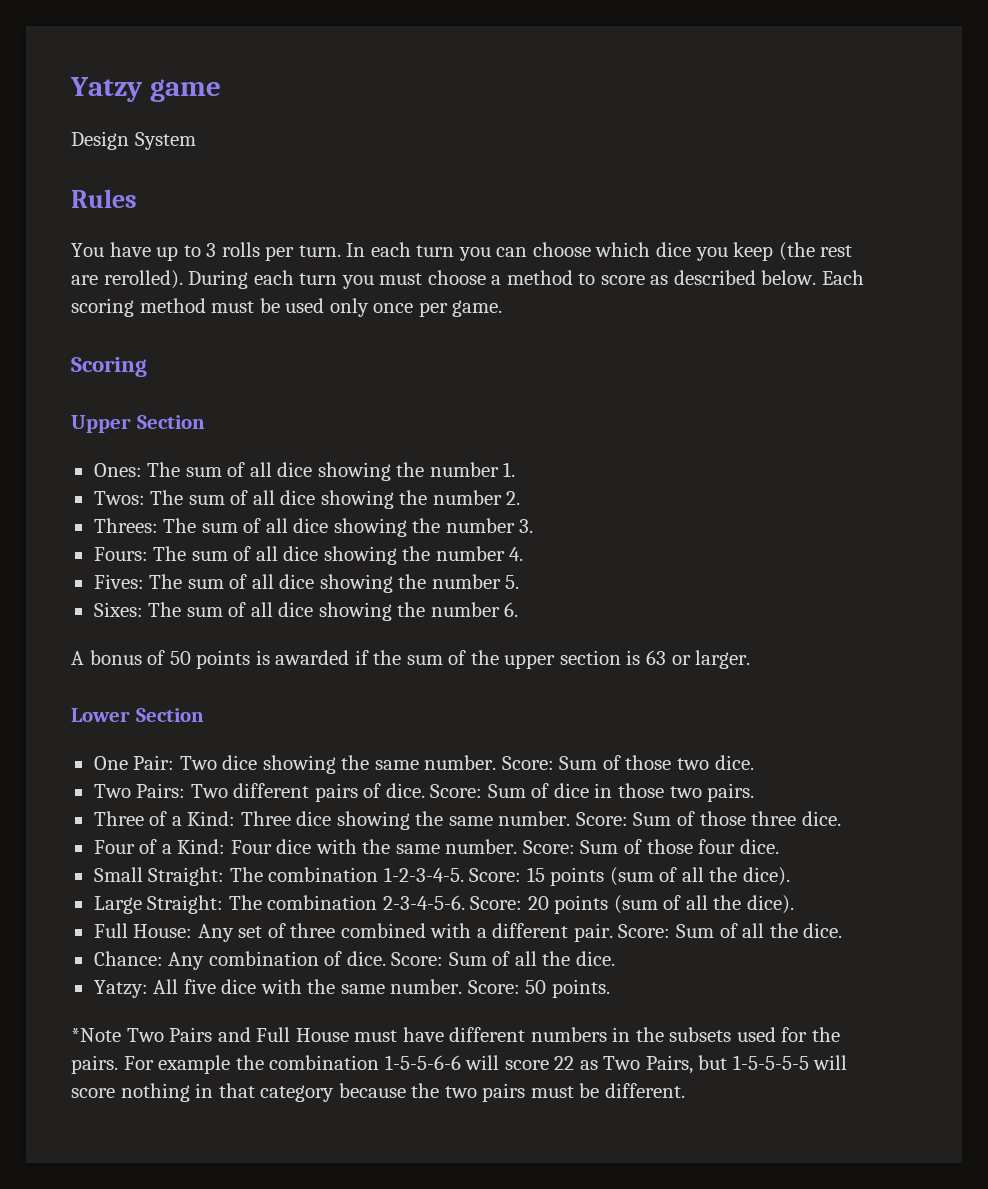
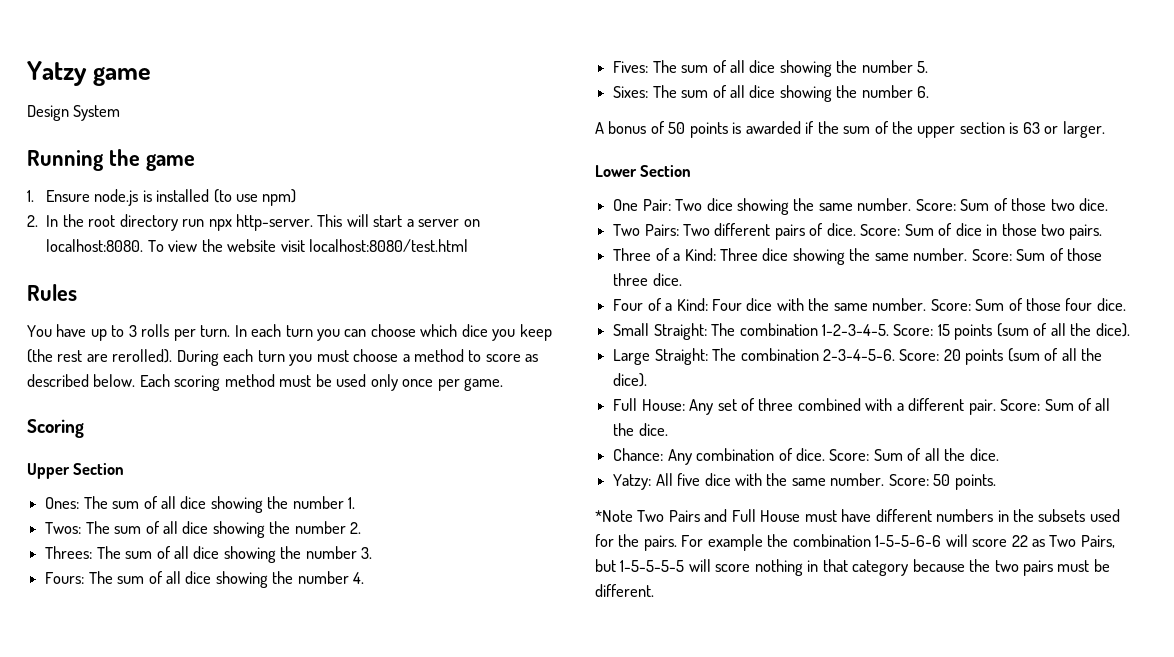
(196, 141) none -> [27,149,195,171] [27,189,297,206] [27,214,480,231] [46,239,468,252] // Running the game // 1. Ensure node.js is installed (to use npm) // 2. In the root directory run npx http-server. This will start a server on localhost:8080. To view the website visit localhost:8080/test.html

